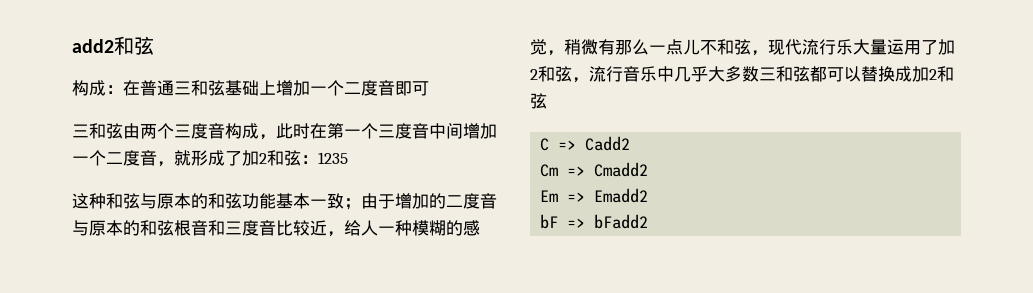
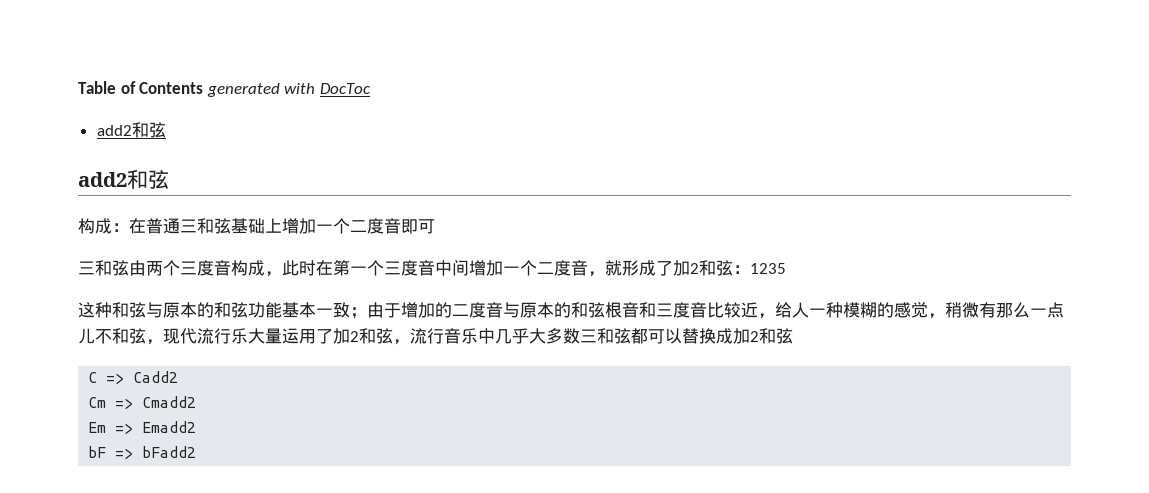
(72, 46) none -> [78,81,371,97] [96,122,166,138] Table of Contents generated with DocToc // add2和弦 //

